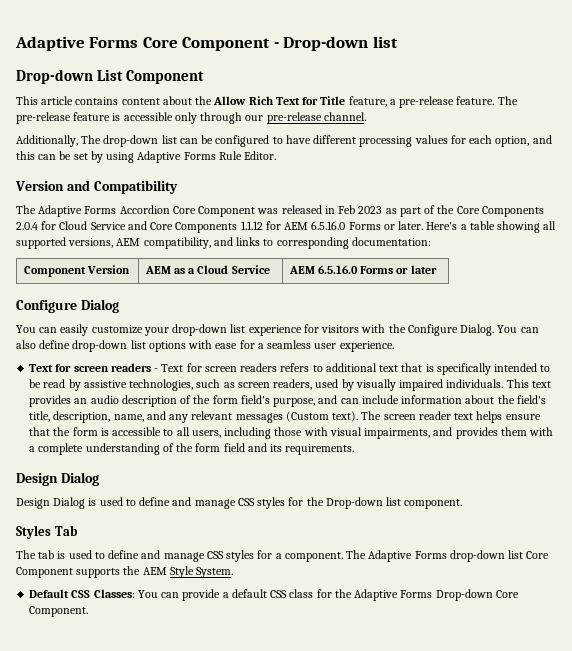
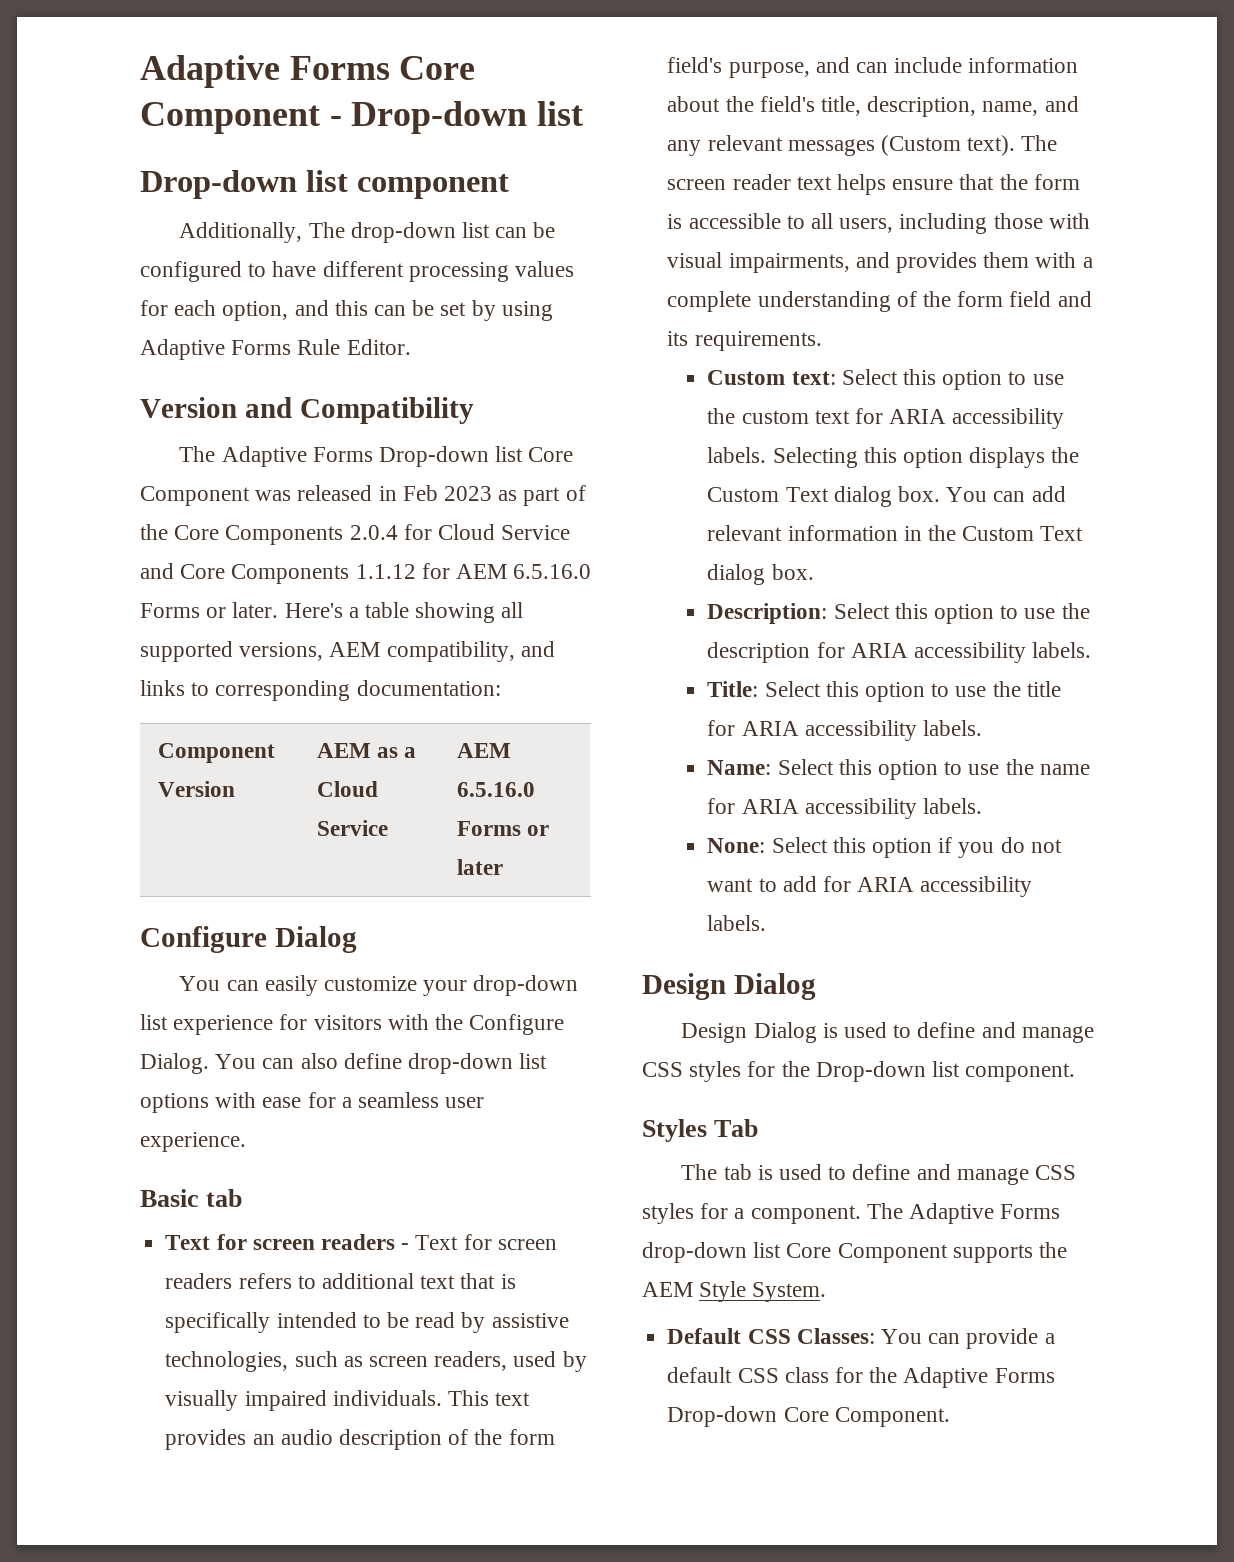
[97,69,205,84] [16,96,518,108] [16,112,366,124] List Component // This article contains content about the Allow Rich Text for Title feature, a pre-release feature. The pre-release feature is accessible only through our pre-release channel. -> [305,170,509,199] list component
[119,205,170,214] Accordion -> [378,446,524,467] Drop-down list
(394, 346) none -> [140,1189,243,1207] // Basic tab
(355, 449) none -> [707,369,1064,390] [707,408,1065,429] [707,447,1080,468] [707,486,1066,507] [707,525,1084,541] [707,564,814,585] [707,603,1090,624] [707,642,1092,663] [707,681,1061,702] [707,720,983,741] [707,759,1090,780] [707,798,983,819] [707,837,1062,858] [707,876,1033,897] [707,915,767,931] // Custom text: Select this option to use the custom text for ARIA accessibility labels. Selecting this option displays the Custom Text dialog box. You can add relevant information in the Custom Text dialog box. // Description: Select this option to use the description for ARIA accessibility labels. // Title: Select this option to use the title for ARIA accessibility labels. // Name: Select this option to use the name for ARIA accessibility labels. // None: Select this option if you do not want to add for ARIA accessibility labels.

